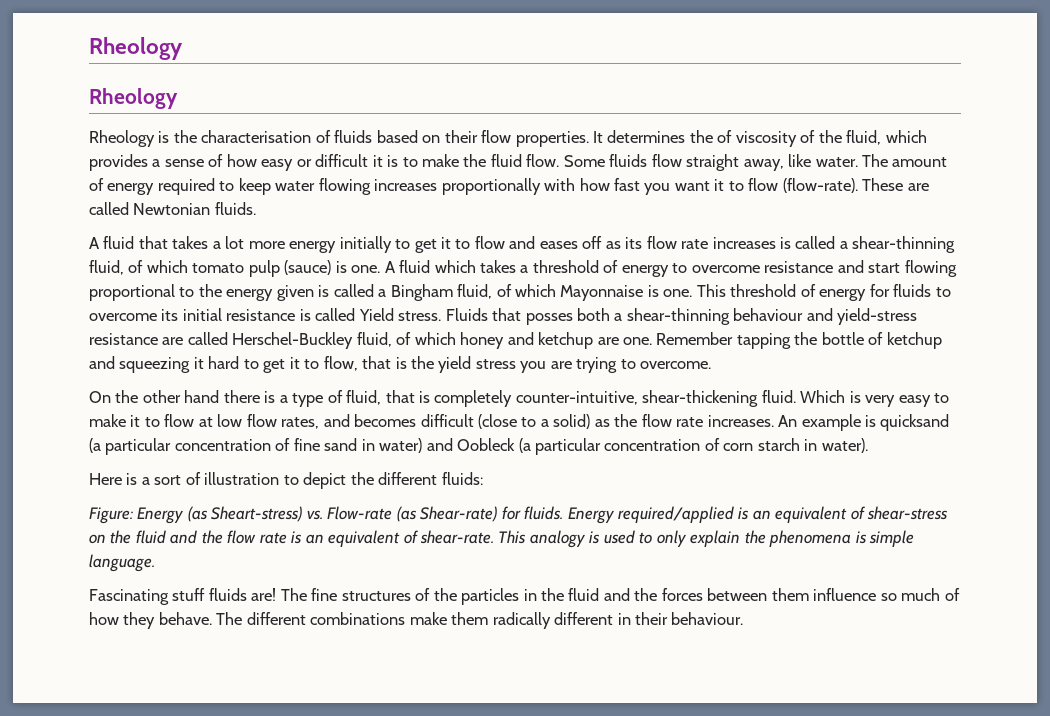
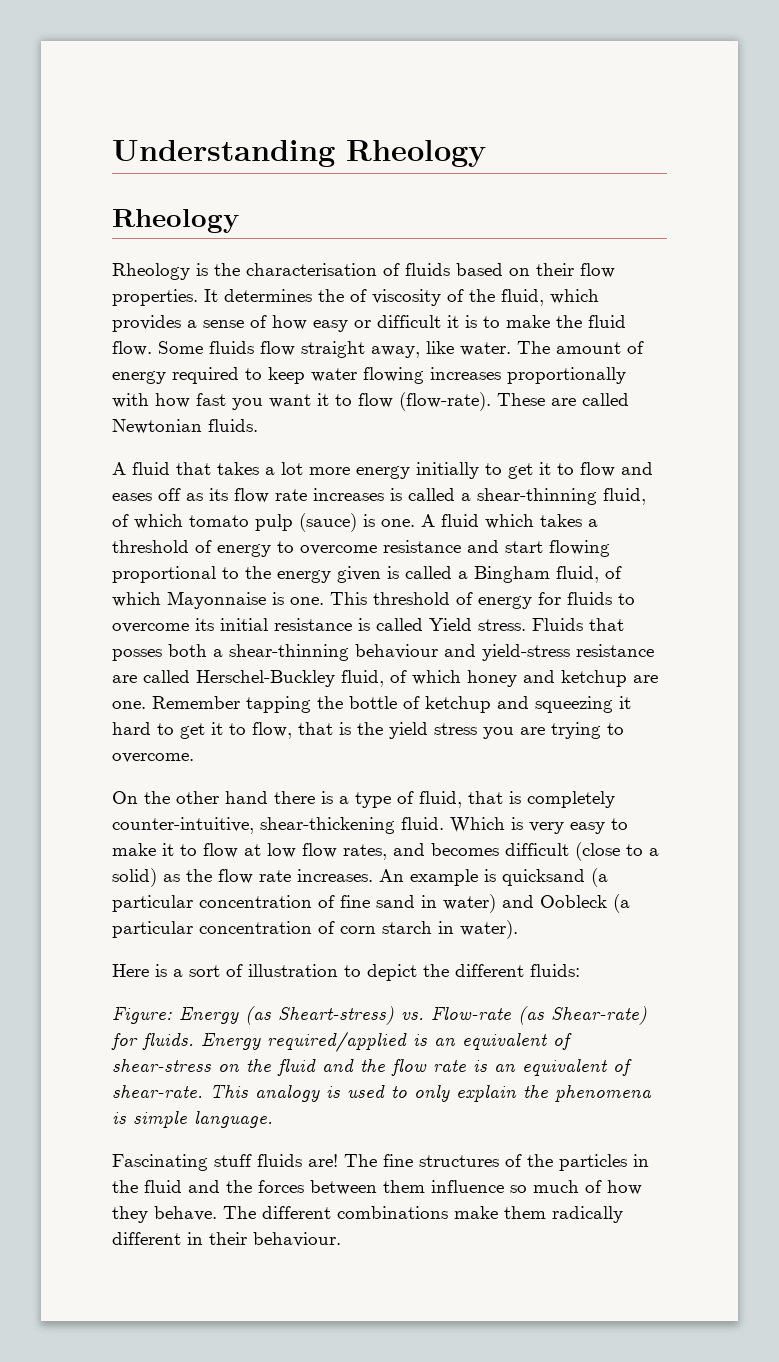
(89, 48) none -> [112,140,335,167] Understanding

